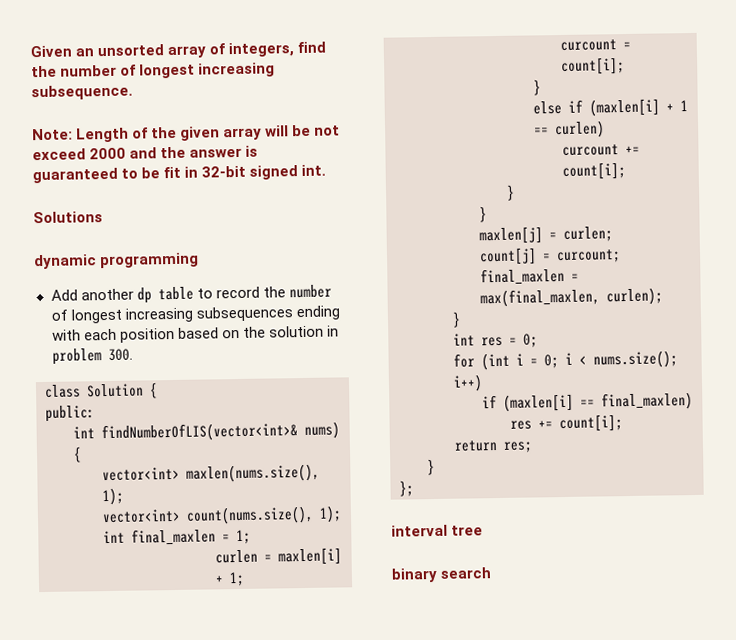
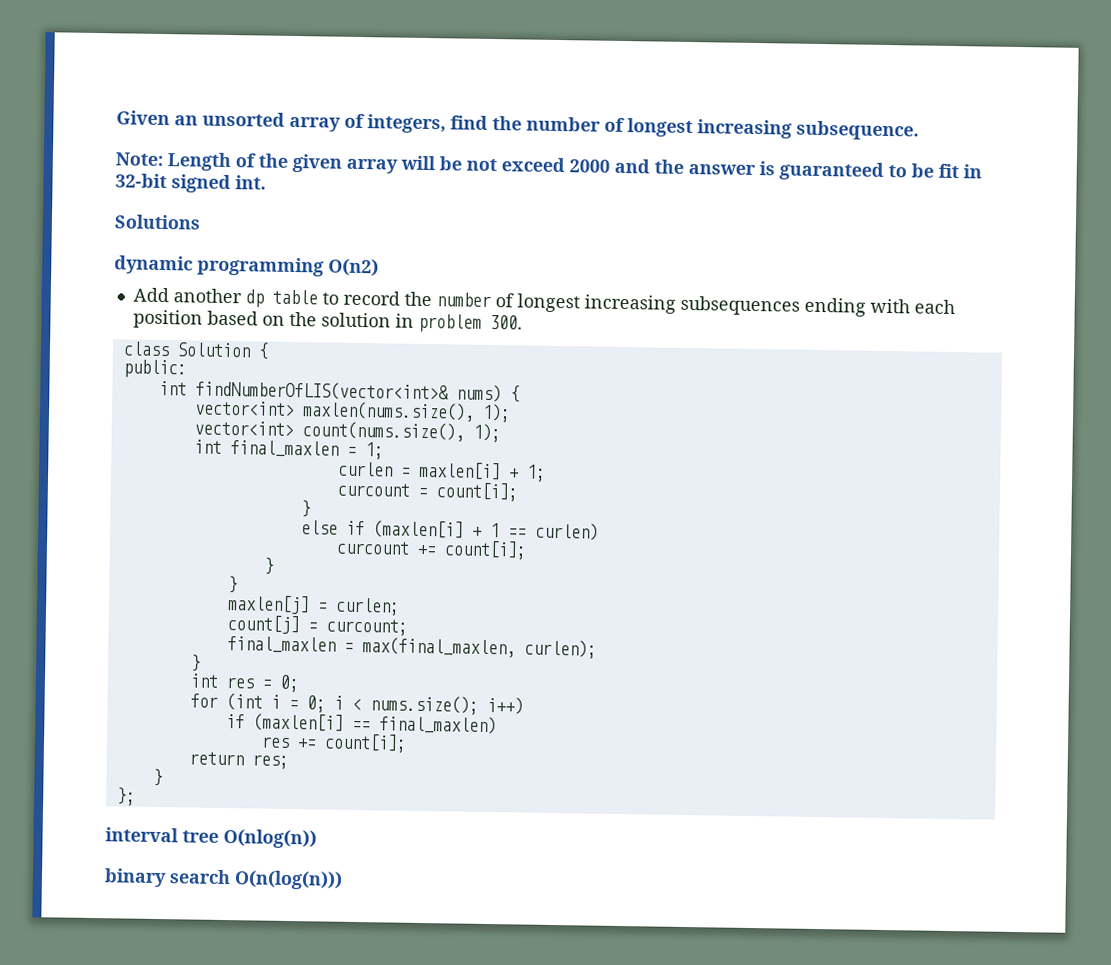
(200, 260) none -> [328,258,379,277] O(n2)
(484, 530) none -> [223,829,317,849] O(nlog(n))
(492, 573) none -> [234,870,343,890] O(n(log(n)))

